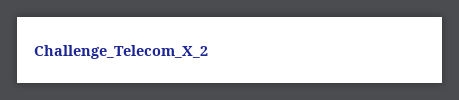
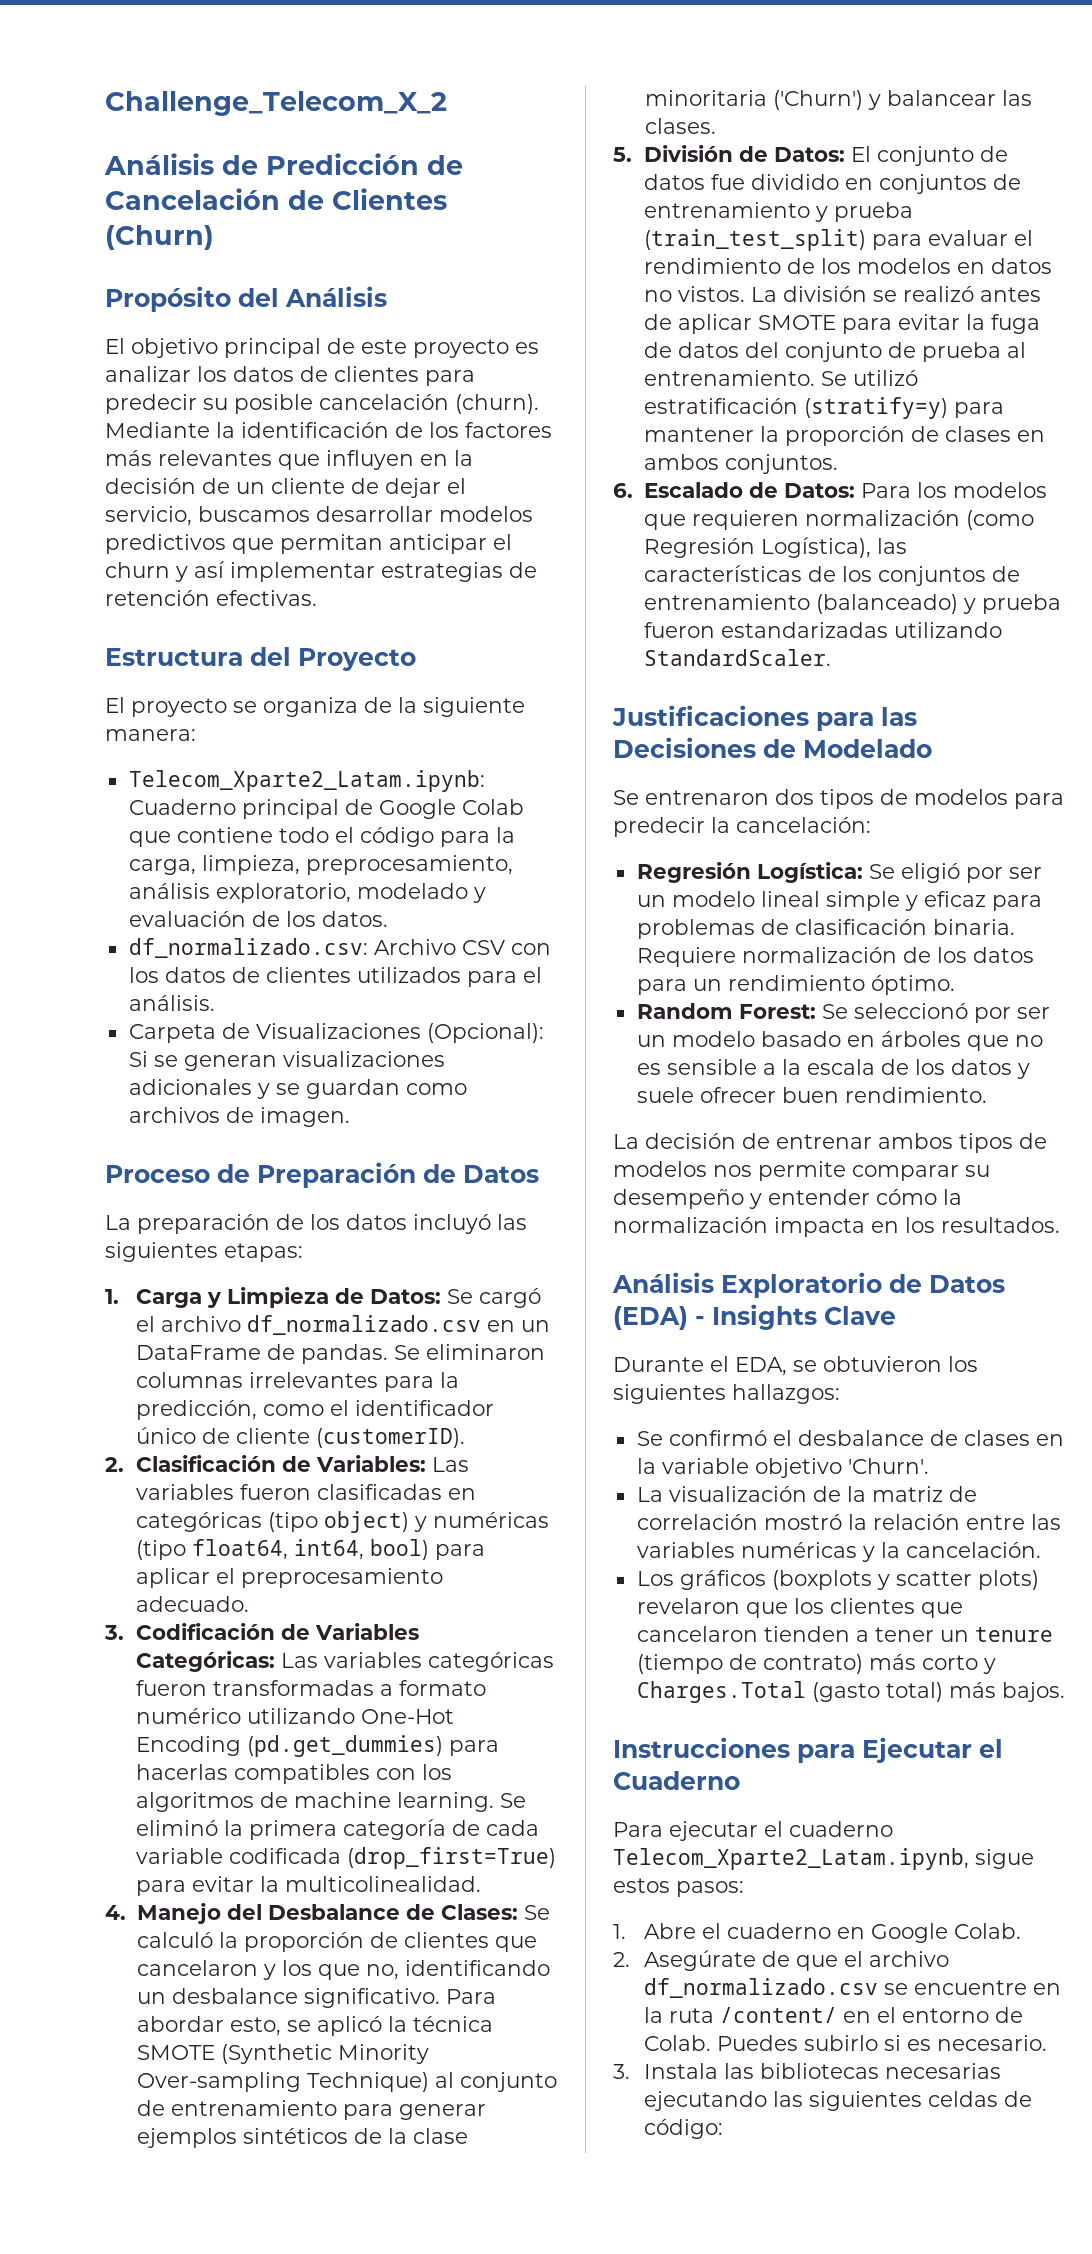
(208, 52) none -> [104,153,463,175] [105,188,447,210] [105,225,214,250] [105,286,387,312] [105,338,539,358] [105,366,475,386] [105,394,539,414] [105,422,552,438] [105,450,473,470] [105,478,466,498] [105,506,533,526] [105,534,512,554] [105,561,537,582] [105,590,317,606] [105,647,416,671] [105,697,525,717] [105,729,196,741] [128,770,485,792] [128,799,524,819] [128,827,515,847] [128,855,513,875] [128,883,486,903] [128,911,388,927] [128,938,551,958] [128,967,542,987] [128,995,215,1011] [128,1023,544,1043] [128,1051,445,1071] [128,1079,467,1099] [128,1107,350,1127] [105,1162,539,1188] [105,1214,527,1234] [105,1242,303,1262] [105,1287,542,1308] [136,1315,551,1335] [136,1344,546,1364] [136,1372,460,1392] [136,1400,495,1420] [136,1427,466,1448] [105,1455,470,1472] [136,1484,477,1500] [136,1511,550,1533] [136,1539,486,1560] [136,1568,444,1588] [136,1596,250,1612] [104,1623,420,1640] [136,1651,555,1672] [136,1680,487,1696] [136,1708,455,1724] [136,1735,500,1757] [136,1764,453,1784] [136,1792,527,1812] [136,1819,540,1840] [136,1847,557,1869] [136,1876,482,1896] [105,1903,550,1924] [136,1932,537,1952] [136,1960,550,1980] [136,1988,496,2008] [136,2016,493,2036] [136,2044,429,2064] [136,2072,557,2092] [136,2100,486,2120] [136,2128,468,2148] [644,90,1032,110] [644,118,716,134] [613,145,1009,166] [644,174,1022,194] [644,202,914,222] [644,229,1034,251] [644,258,1053,274] [644,286,1042,302] [644,314,1041,334] [644,342,1027,362] [644,370,919,386] [644,397,1005,419] [644,426,1046,446] [644,454,839,474] [613,482,1048,498] [644,510,1035,530] [644,537,908,558] [644,565,1021,586] [644,594,1062,614] [644,622,1003,638] [644,649,832,666] [612,705,917,731] [613,737,932,758] [613,789,1064,809] [613,817,871,837] [636,862,1042,883] [636,891,1042,911] [636,919,1015,939] [636,947,1034,967] [636,975,955,995] [636,1003,1050,1023] [636,1031,1043,1051] [636,1059,1030,1079] [636,1087,987,1103] [613,1133,1047,1153] [613,1161,990,1181] [613,1189,962,1209] [613,1217,1060,1237] [612,1272,1005,1298] [613,1304,896,1330] [613,1356,978,1376] [613,1384,840,1404] [636,1430,1064,1446] [636,1458,929,1478] [636,1486,977,1502] [636,1514,1061,1530] [636,1542,1041,1562] [636,1570,1039,1590] [636,1598,963,1618] [636,1626,1053,1642] [636,1654,996,1674] [636,1681,1065,1703] [613,1737,1003,1763] [613,1771,740,1790] [613,1821,893,1841] [613,1848,1034,1870] [613,1878,744,1897] [613,1923,1022,1943] [613,1950,950,1971] [644,1978,1062,1998] [644,2007,1024,2023] [644,2035,1048,2051] [613,2063,1002,2079] [644,2091,1033,2111] [644,2119,724,2139] // Análisis de Predicción de Cancelación de Clientes (Churn) // Propósito del Análisis // El objetivo principal de este proyecto es analizar los datos de clientes para predecir su posible cancelación (churn). Mediante la identificación de los factores más relevantes que influyen en la decisión de un cliente de dejar el servicio, buscamos desarrollar modelos predictivos que permitan anticipar el churn y así implementar estrategias de retención efectivas. // Estructura del Proyecto // El proyecto se organiza de la siguiente manera: // Telecom_Xparte2_Latam.ipynb: Cuaderno principal de Google Colab que contiene todo el código para la carga, limpieza, preprocesamiento, análisis exploratorio, modelado y evaluación de los datos. // df_normalizado.csv: Archivo CSV con los datos de clientes utilizados para el análisis. // Carpeta de Visualizaciones (Opcional): Si se generan visualizaciones adicionales y se guardan como archivos de imagen. // Proceso de Preparación de Datos // La preparación de los datos incluyó las siguientes etapas: // 1. Carga y Limpieza de Datos: Se cargó el archivo df_normalizado.csv en un DataFrame de pandas. Se eliminaron columnas irrelevantes para la predicción, como el identificador único de cliente (customerID). // 2. Clasificación de Variables: Las variables fueron clasificadas en categóricas (tipo object) y numéricas (tipo float64, int64, bool) para aplicar el preprocesamiento adecuado. // 3. Codificación de Variables Categóricas: Las variables categóricas fueron transformadas a formato numérico utilizando One-Hot Encoding (pd.get_dummies) para hacerlas compatibles con los algoritmos de machine learning. Se eliminó la primera categoría de cada variable codificada (drop_first=True) para evitar la multicolinealidad. // 4. Manejo del Desbalance de Clases: Se calculó la proporción de clientes que cancelaron y los que no, identificando un desbalance significativo. Para abordar esto, se aplicó la técnica SMOTE (Synthetic Minority Over-sampling Technique) al conjunto de entrenamiento para generar ejemplos sintéticos de la clase minoritaria ('Churn') y balancear las clases. // 5. División de Datos: El conjunto de datos fue dividido en conjuntos de entrenamiento y prueba (train_test_split) para evaluar el rendimiento de los modelos en datos no vistos. La división se realizó antes de aplicar SMOTE para evitar la fuga de datos del conjunto de prueba al entrenamiento. Se utilizó estratificación (stratify=y) para mantener la proporción de clases en ambos conjuntos. // 6. Escalado de Datos: Para los modelos que requieren normalización (como Regresión Logística), las características de los conjuntos de entrenamiento (balanceado) y prueba fueron estandarizadas utilizando StandardScaler. // Justificaciones para las Decisiones de Modelado // Se entrenaron dos tipos de modelos para predecir la cancelación: // Regresión Logística: Se eligió por ser un modelo lineal simple y eficaz para problemas de clasificación binaria. Requiere normalización de los datos para un rendimiento óptimo. // Random Forest: Se seleccionó por ser un modelo basado en árboles que no es sensible a la escala de los datos y suele ofrecer buen rendimiento. // La decisión de entrenar ambos tipos de modelos nos permite comparar su desempeño y entender cómo la normalización impacta en los resultados. // Análisis Exploratorio de Datos (EDA) - Insights Clave // Durante el EDA, se obtuvieron los siguientes hallazgos: // Se confirmó el desbalance de clases en la variable objetivo 'Churn'. // La visualización de la matriz de correlación mostró la relación entre las variables numéricas y la cancelación. // Los gráficos (boxplots y scatter plots) revelaron que los clientes que cancelaron tienden a tener un tenure (tiempo de contrato) más corto y Charges.Total (gasto total) más bajos. // Instrucciones para Ejecutar el Cuaderno // Para ejecutar el cuaderno Telecom_Xparte2_Latam.ipynb, sigue estos pasos: // 1. Abre el cuaderno en Google Colab. // 2. Asegúrate de que el archivo df_normalizado.csv se encuentre en la ruta /content/ en el entorno de Colab. Puedes subirlo si es necesario. // 3. Instala las bibliotecas necesarias ejecutando las siguientes celdas de código:

